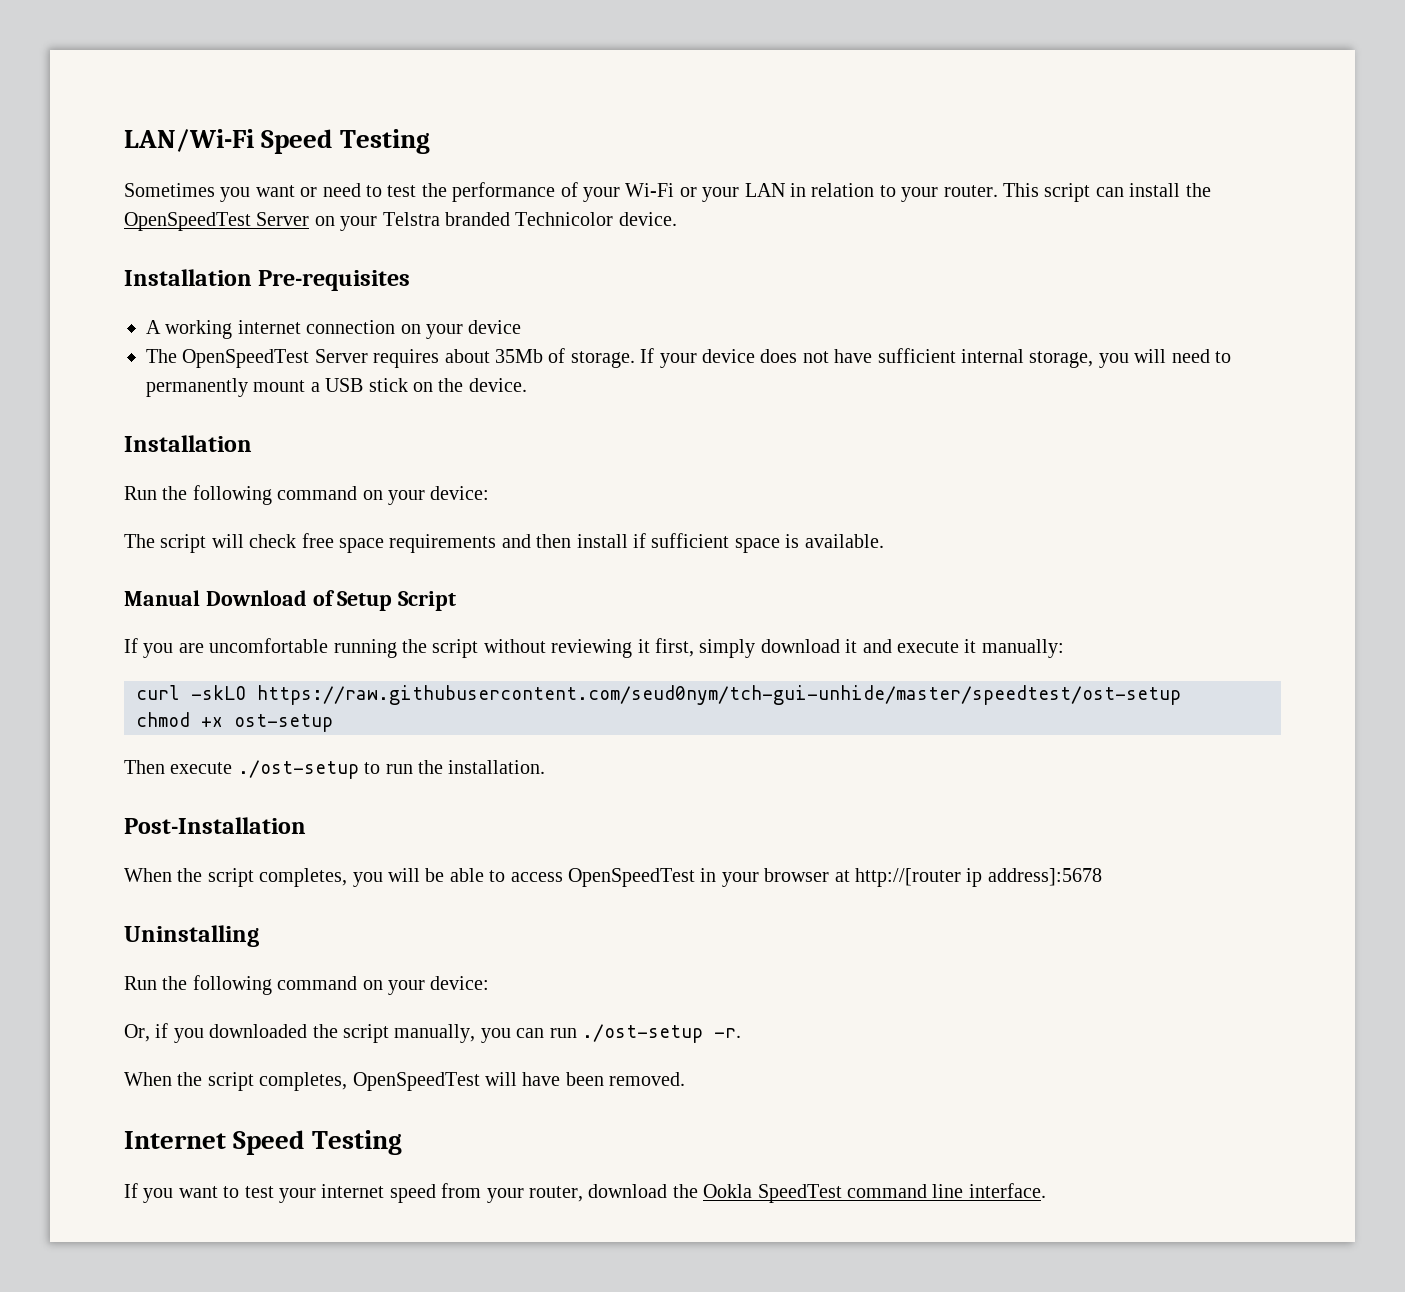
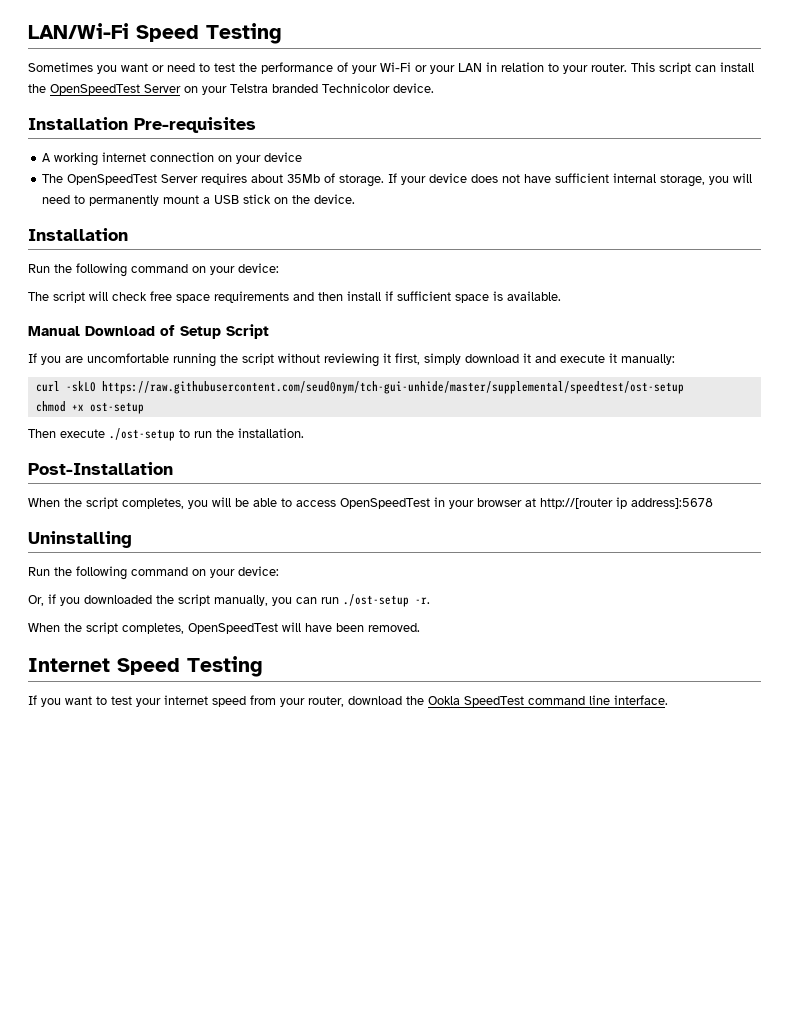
[257,685,1181,705] https://raw.githubusercontent.com/seud0nym/tch-gui-unhide/master/speedtest/ost-setup -> [101,381,684,394] https://raw.githubusercontent.com/seud0nym/tch-gui-unhide/master/supplemental/speedtest/ost-setup

